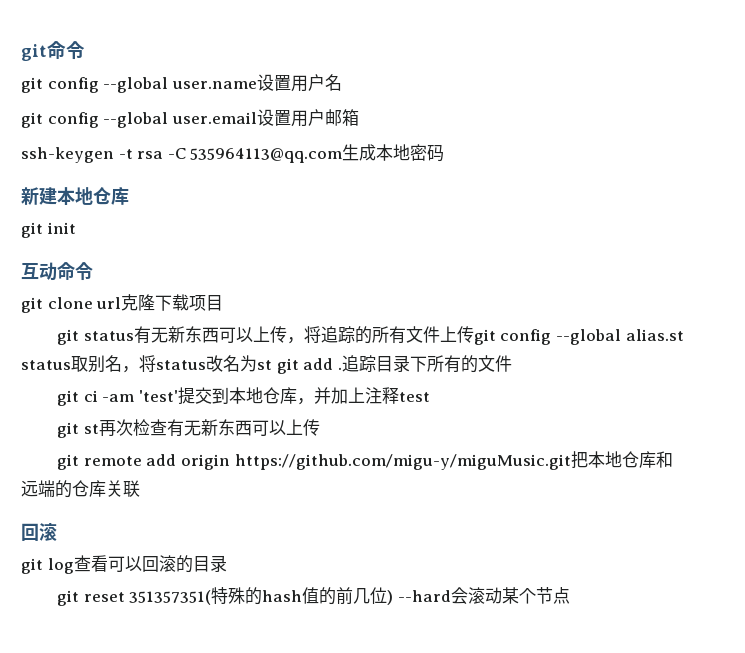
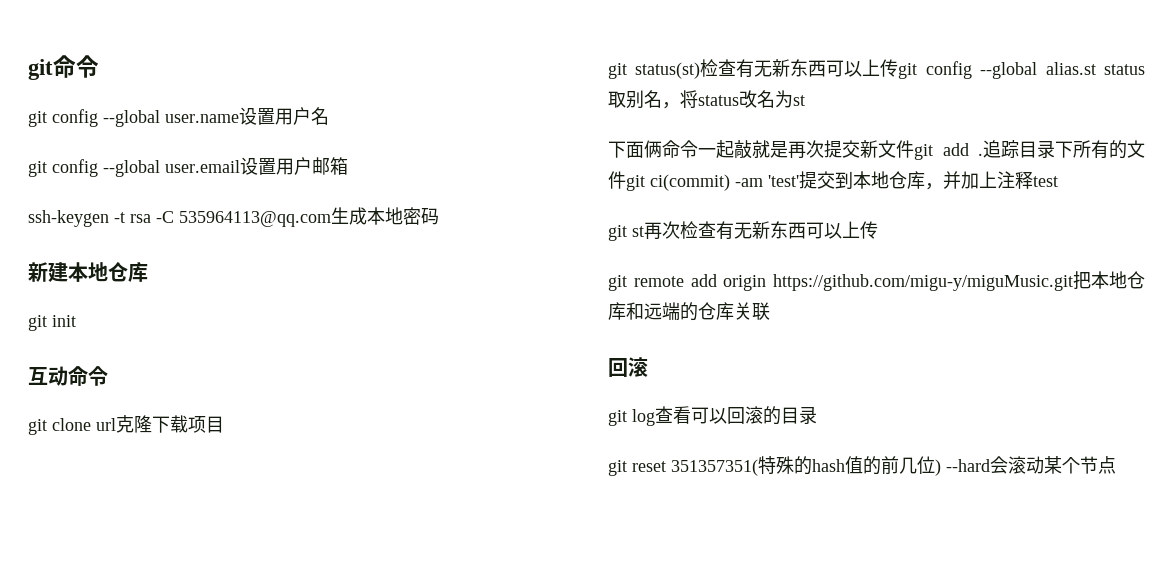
[83,326,474,344] status有无新东西可以上传，将追踪的所有文件上传 -> [635,59,899,79] status(st)检查有无新东西可以上传
(272, 365) none -> [608,140,914,159] // 下面俩命令一起敲就是再次提交新文件
[57,390,98,406] // git ci -> [626,174,730,191] git ci(commit)

